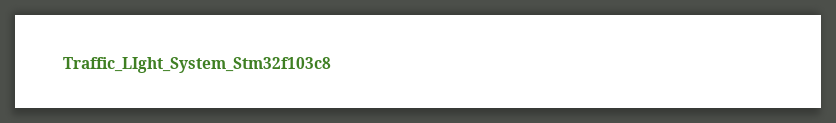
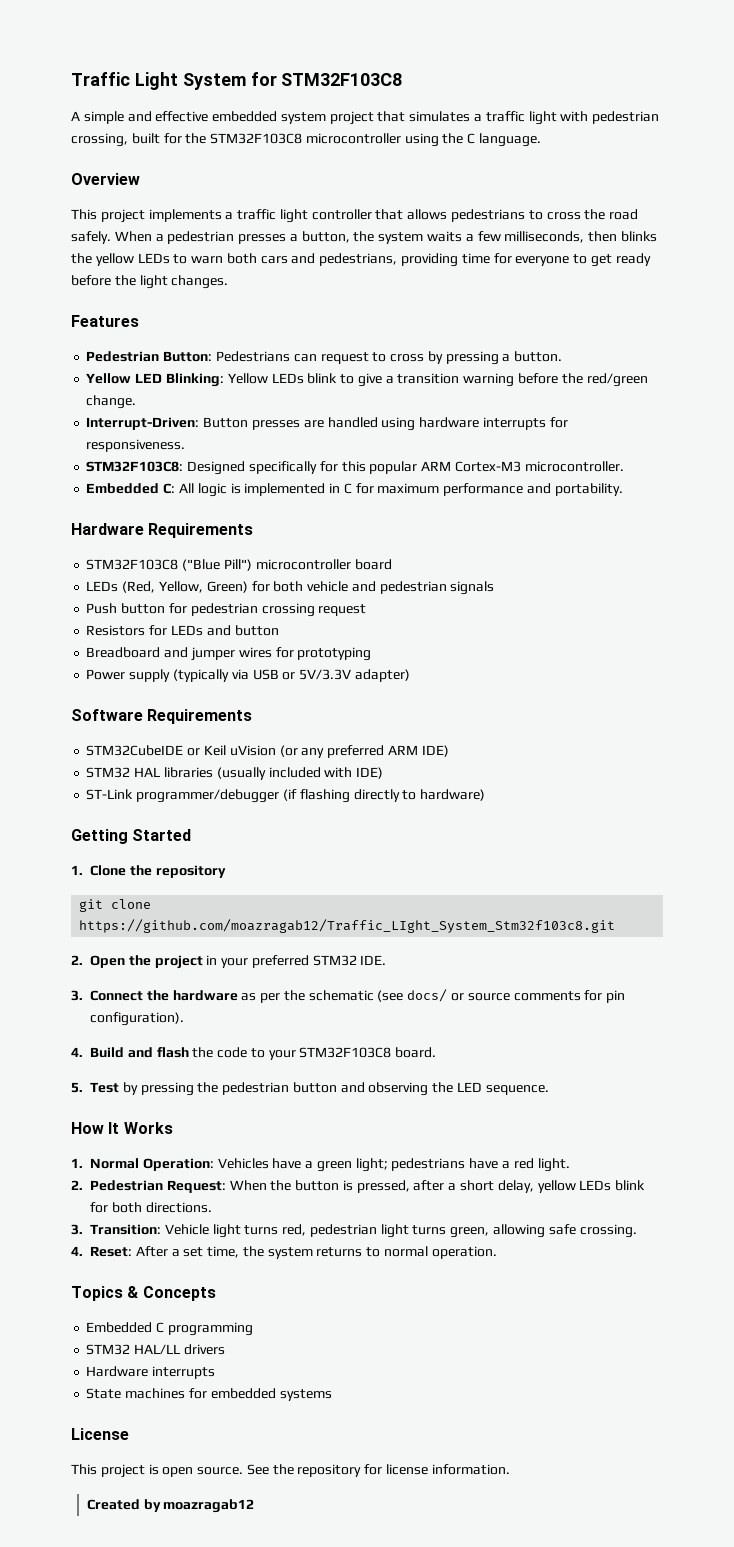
[63,57,331,73] Traffic_LIght_System_Stm32f103c8 -> [71,72,403,90] [71,111,660,125] [71,133,542,147] [71,173,140,185] [71,209,639,223] [71,231,657,244] [71,253,651,267] [71,275,229,289] [71,315,139,327] [86,351,563,365] [86,373,648,387] [86,395,137,409] [86,417,568,431] [86,439,186,452] [86,461,624,475] [86,483,623,497] [71,523,254,538] [86,559,392,571] [86,581,495,595] [86,603,367,617] [86,625,279,636] [86,647,372,661] [86,669,410,682] [71,709,253,724] [86,745,449,758] [86,767,384,780] [86,789,486,803] [71,829,192,844] [71,865,226,878] [79,899,152,912] [79,919,616,933] [71,955,387,969] [71,989,626,1003] [90,1012,184,1026] [71,1047,437,1060] [71,1082,549,1096] [71,1122,173,1134] [71,1158,570,1172] [71,1180,646,1193] [90,1202,212,1213] [71,1224,637,1238] [71,1246,497,1259] [71,1286,216,1301] [86,1322,253,1336] [86,1344,225,1355] [86,1366,216,1379] [86,1388,332,1401] [71,1428,129,1440] [71,1464,510,1478] [86,1499,255,1513] Traffic Light System for STM32F103C8 // A simple and effective embedded system project that simulates a traffic light with pedestrian crossing, built for the STM32F103C8 microcontroller using the C language. // Overview // This project implements a traffic light controller that allows pedestrians to cross the road safely. When a pedestrian presses a button, the system waits a few milliseconds, then blinks the yellow LEDs to warn both cars and pedestrians, providing time for everyone to get ready before the light changes. // Features // Pedestrian Button: Pedestrians can request to cross by pressing a button. // Yellow LED Blinking: Yellow LEDs blink to give a transition warning before the red/green change. // Interrupt-Driven: Button presses are handled using hardware interrupts for responsiveness. // STM32F103C8: Designed specifically for this popular ARM Cortex-M3 microcontroller. // Embedded C: All logic is implemented in C for maximum performance and portability. // Hardware Requirements // STM32F103C8 ("Blue Pill") microcontroller board // LEDs (Red, Yellow, Green) for both vehicle and pedestrian signals // Push button for pedestrian crossing request // Resistors for LEDs and button // Breadboard and jumper wires for prototyping // Power supply (typically via USB or 5V/3.3V adapter) // Software Requirements // STM32CubeIDE or Keil uVision (or any preferred ARM IDE) // STM32 HAL libraries (usually included with IDE) // ST-Link programmer/debugger (if flashing directly to hardware) // Getting Started // 1. Clone the repository // git clone https://github.com/moazragab12/Traffic_LIght_System_Stm32f103c8.git // 2. Open the project in your preferred STM32 IDE. // 3. Connect the hardware as per the schematic (see docs/ or source comments for pin configuration). // 4. Build and flash the code to your STM32F103C8 board. // 5. Test by pressing the pedestrian button and observing the LED sequence. // How It Works // 1. Normal Operation: Vehicles have a green light; pedestrians have a red light. // 2. Pedestrian Request: When the button is pressed, after a short delay, yellow LEDs blink for both directions. // 3. Transition: Vehicle light turns red, pedestrian light turns green, allowing safe crossing. // 4. Reset: After a set time, the system returns to normal operation. // Topics & Concepts // Embedded C programming // STM32 HAL/LL drivers // Hardware interrupts // State machines for embedded systems // License // This project is open source. See the repository for license information. // Created by moazragab12

